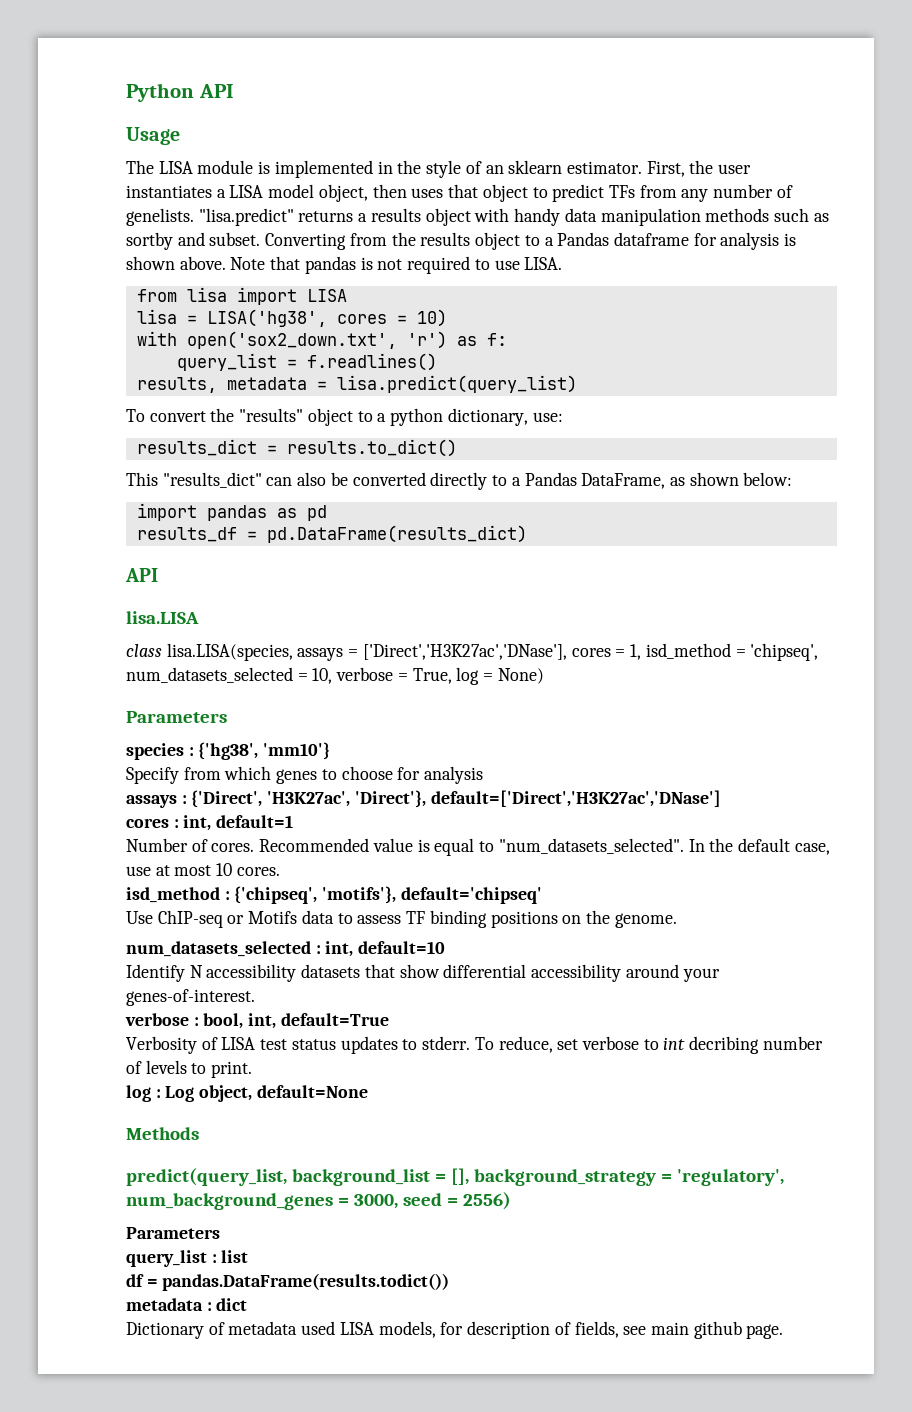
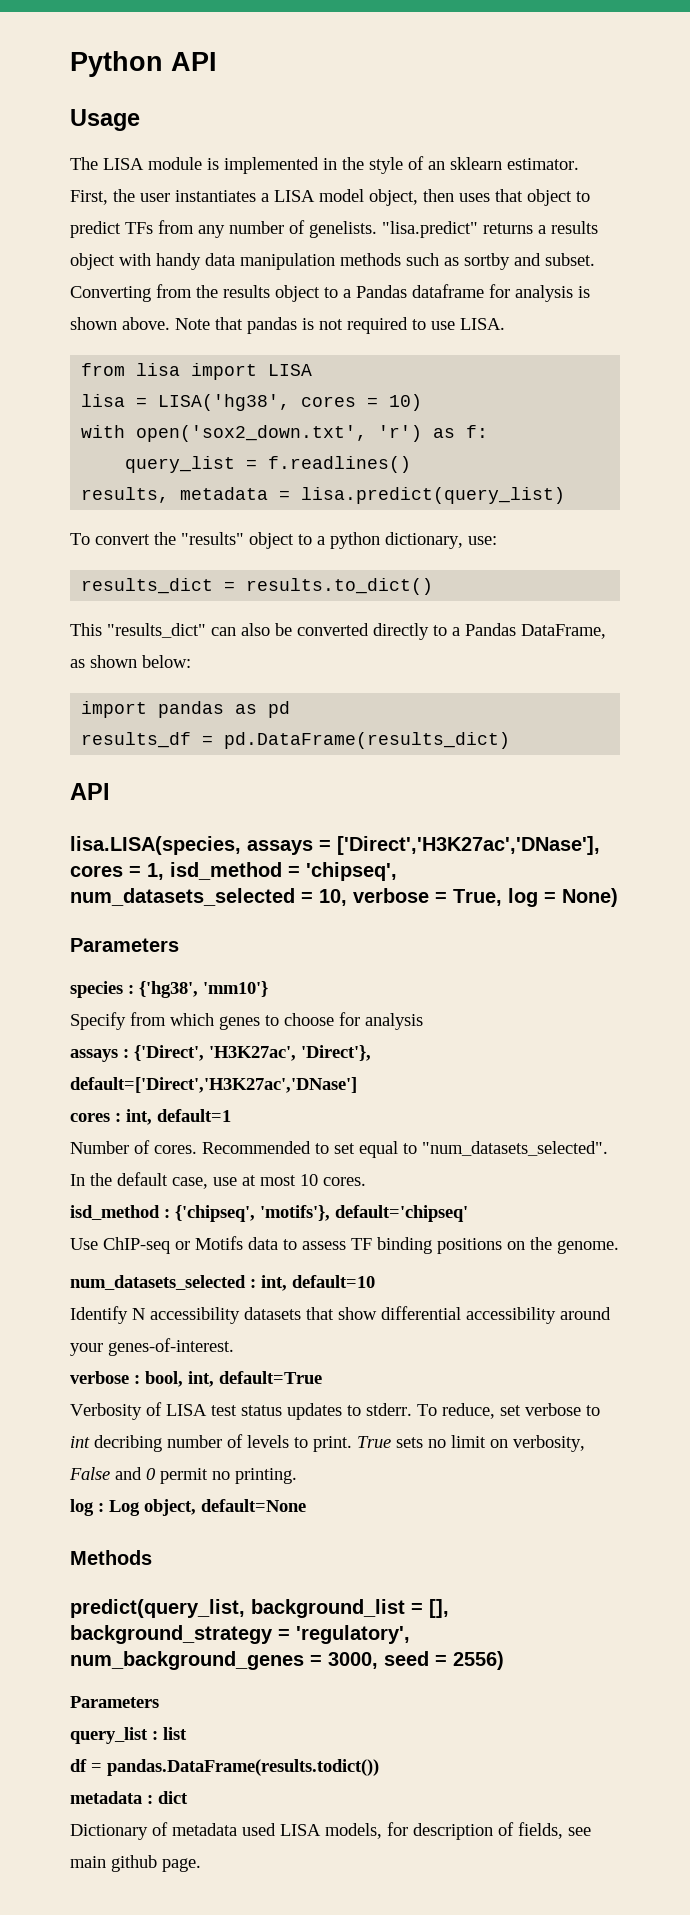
[126,611,199,624] [126,644,162,657] lisa.LISA // class -> (110, 791) none
[372,838,430,852] value is -> [315,1143,355,1154] to set
(253, 1069) none -> [357,1435,585,1452] [69,1467,297,1484] True sets no limit on verbosity, False and 0 permit no printing.

